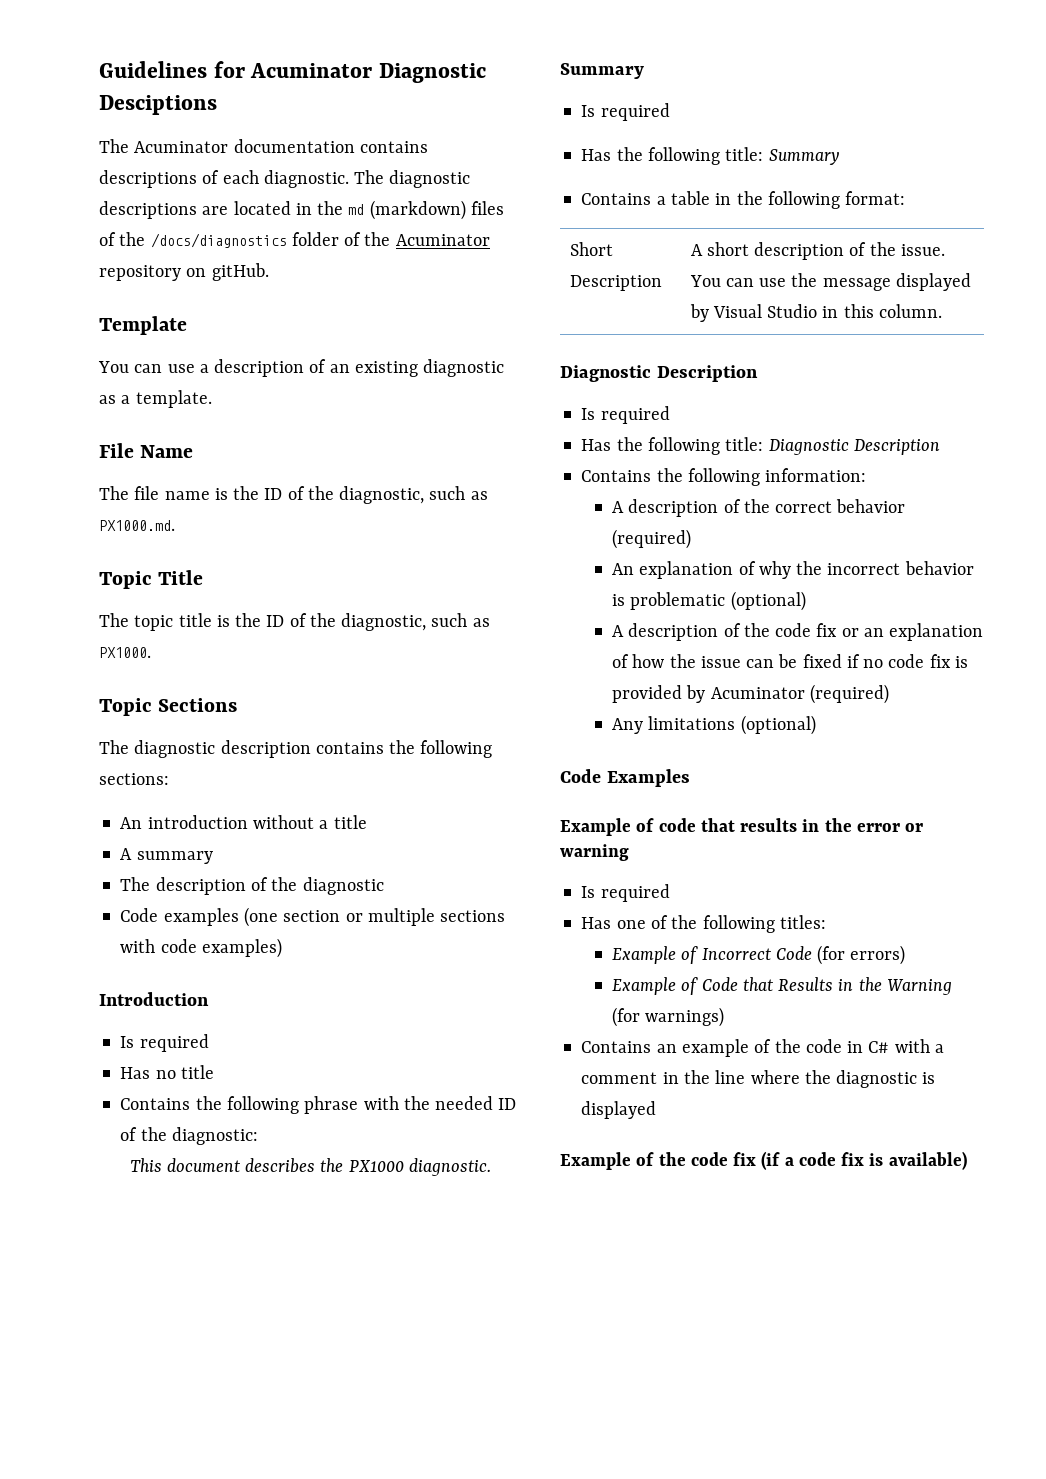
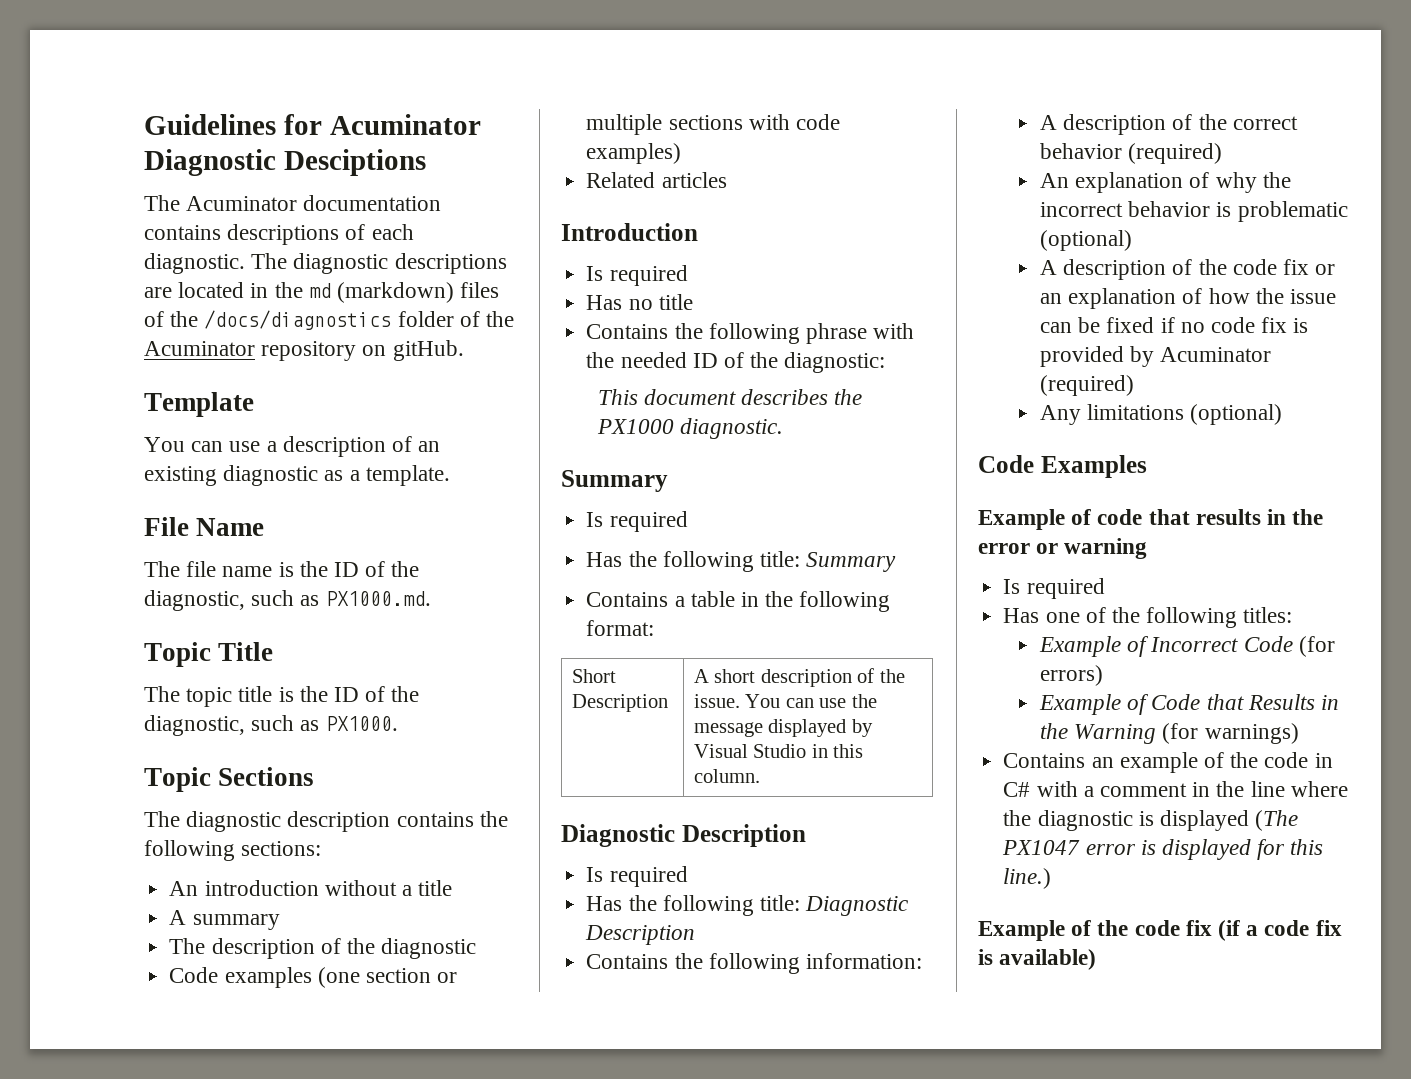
(282, 948) none -> [586,172,727,188] // Related articles
(657, 1110) none -> [1255,810,1299,831] [1002,839,1324,860] [1003,868,1052,889] (The PX1047 error is displayed for this line.)

